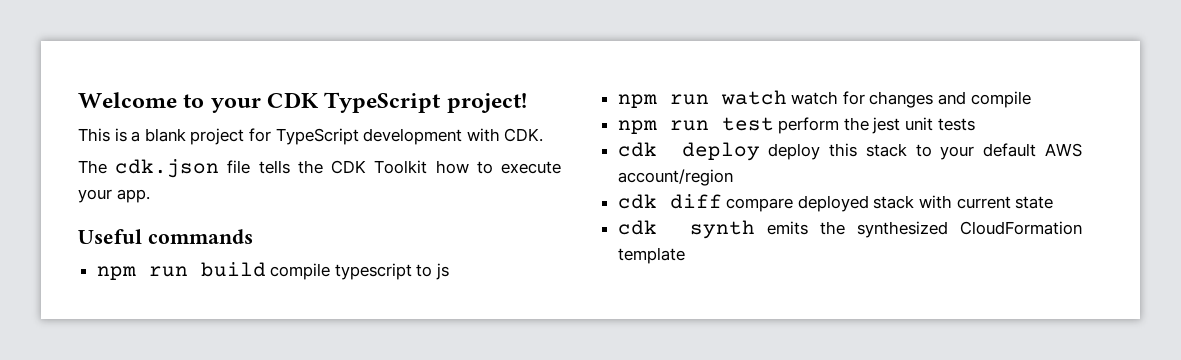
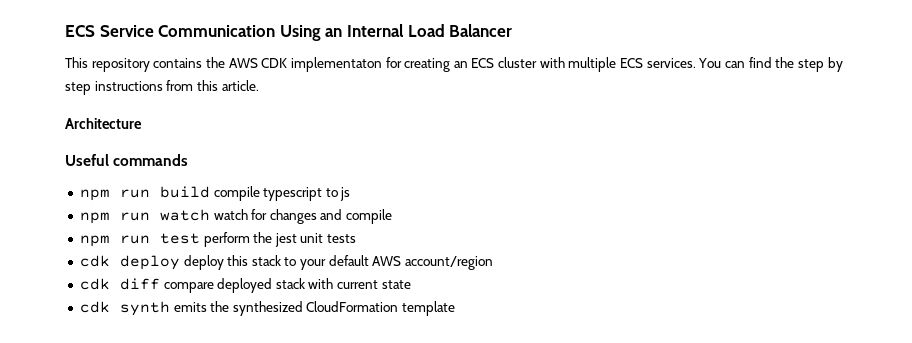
[78,92,527,113] [78,128,544,145] [78,159,561,178] [78,189,150,203] Welcome to your CDK TypeScript project! // This is a blank project for TypeScript development with CDK. // The cdk.json file tells the CDK Toolkit how to execute your app. -> [65,24,513,41] [65,57,843,72] [65,80,259,95] [65,118,142,129] ECS Service Communication Using an Internal Load Balancer // This repository contains the AWS CDK implementaton for creating an ECS cluster with multiple ECS services. You can find the step by step instructions from this article. // Architecture

